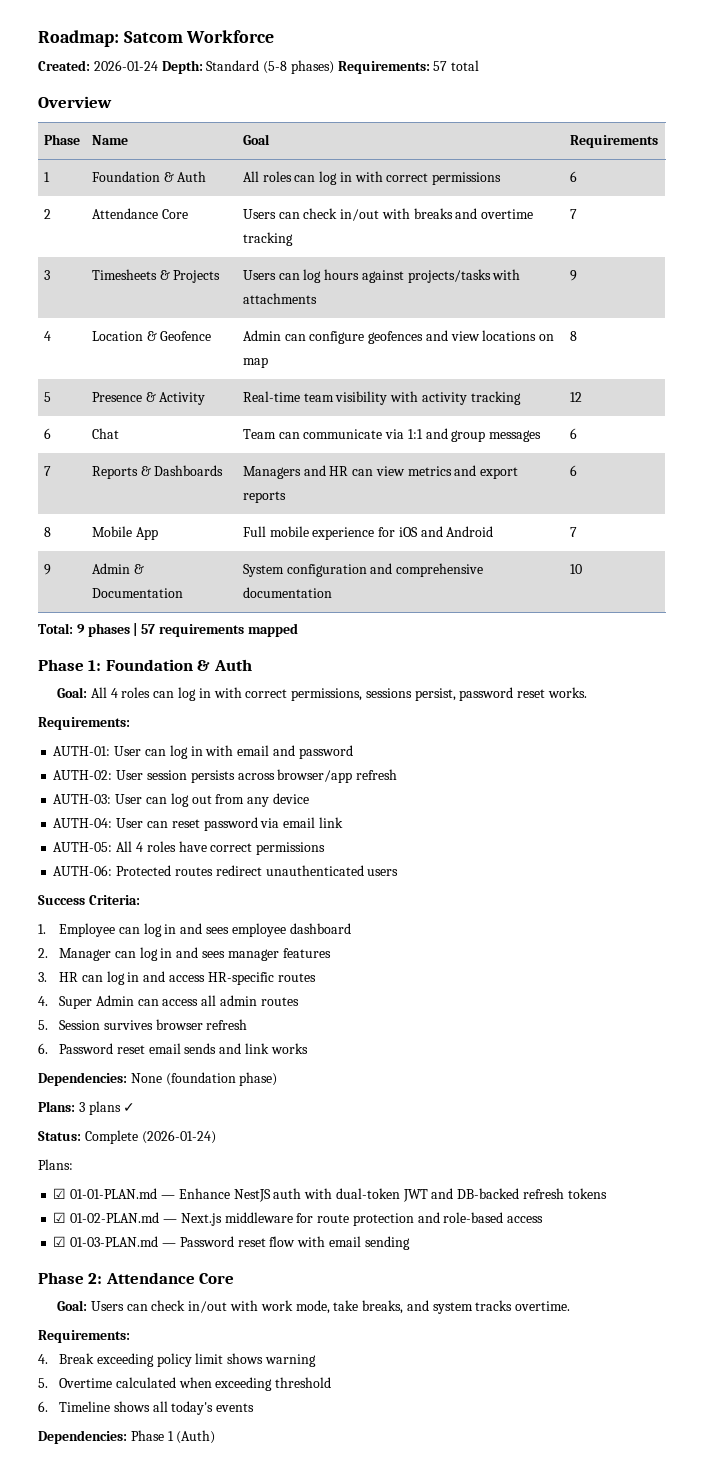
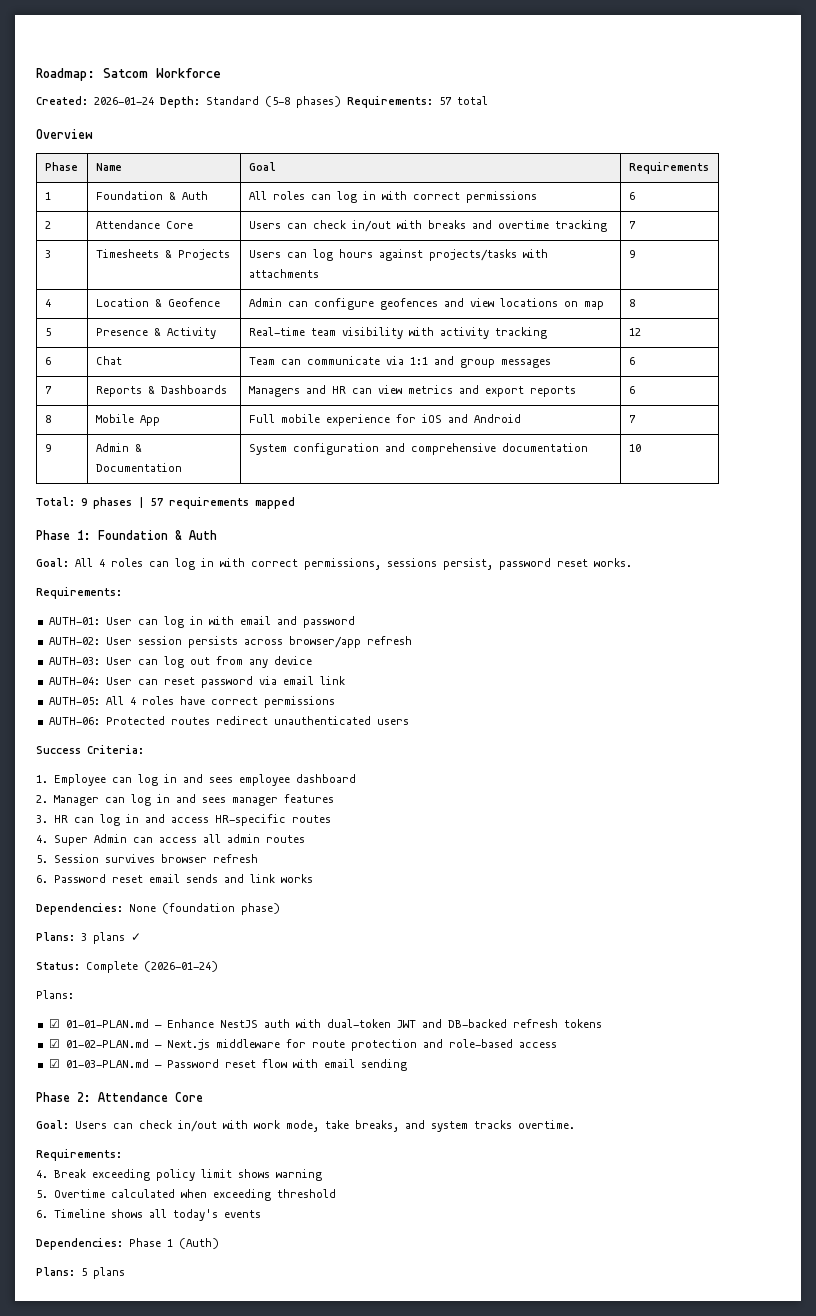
(216, 1437) none -> [36,1267,125,1279] // Plans: 5 plans

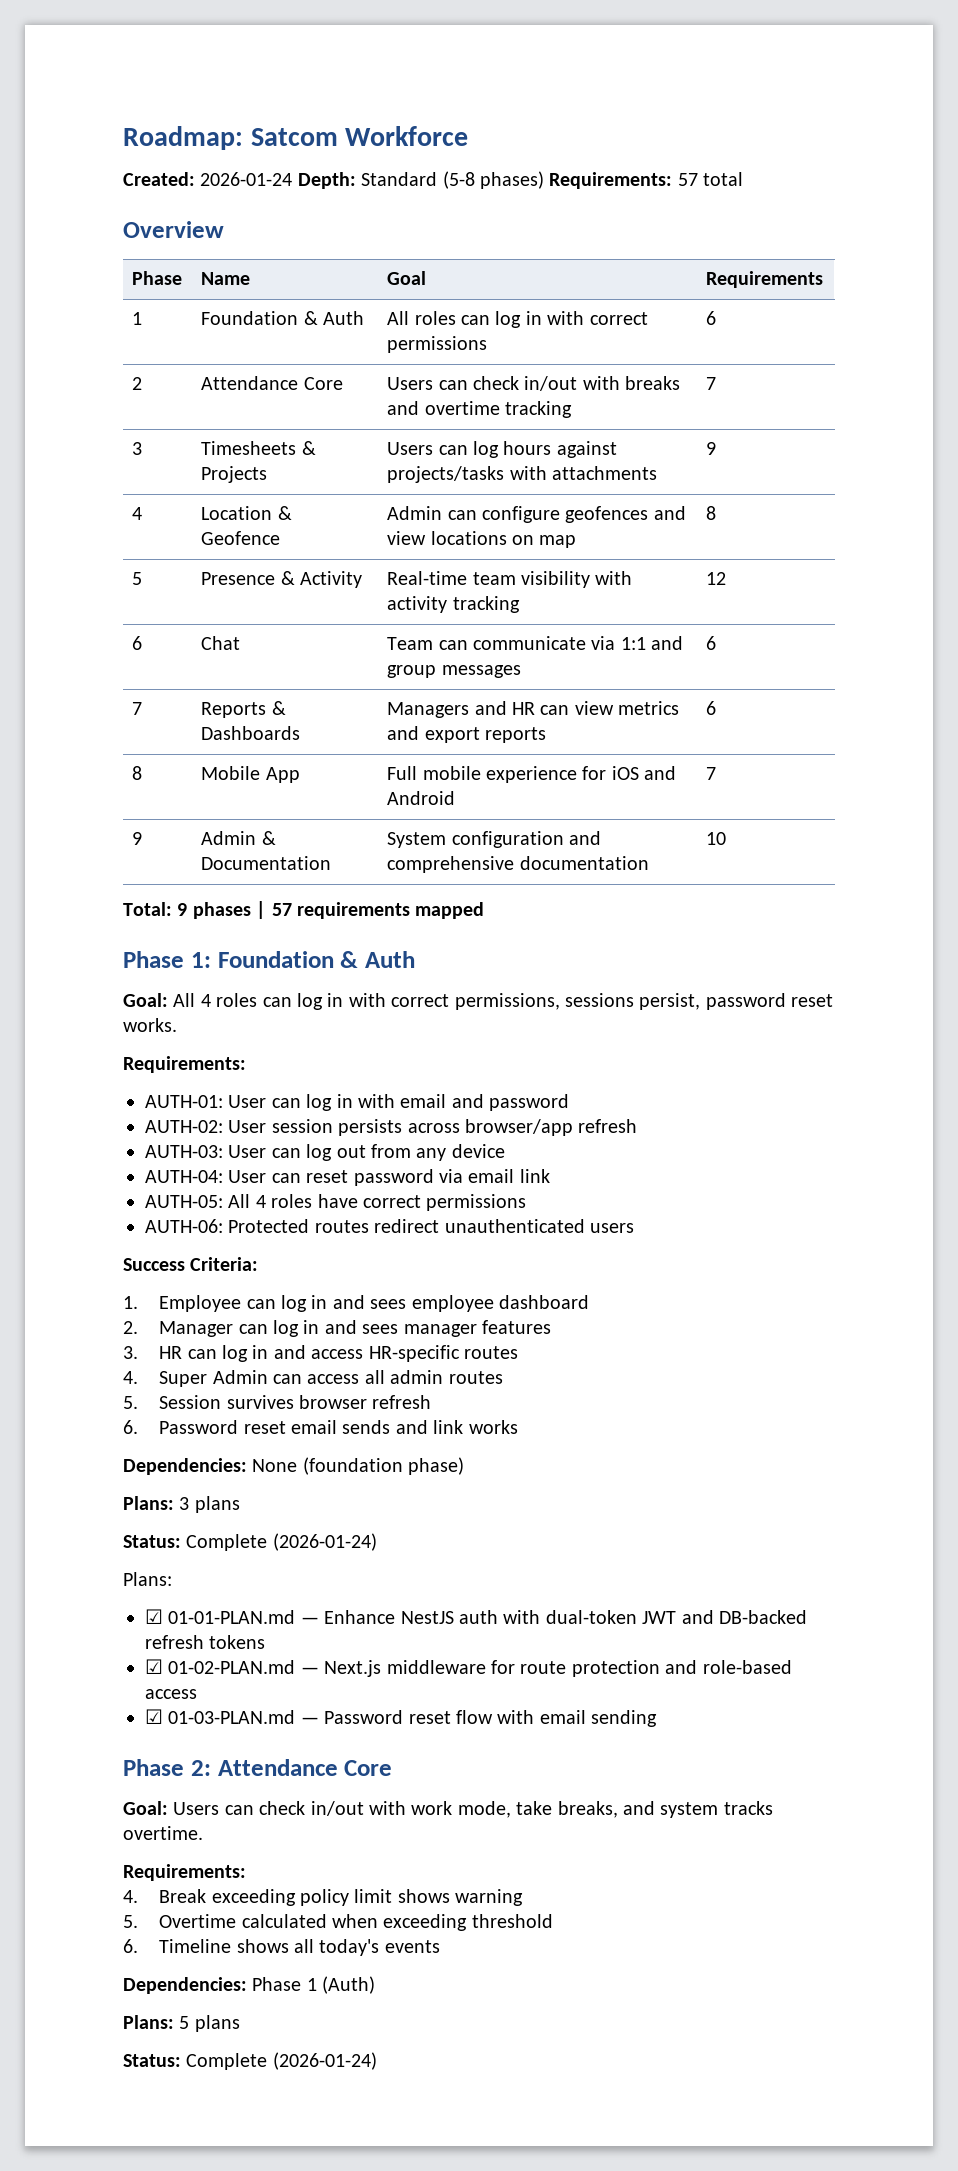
[131,933,141,941] ✓ -> (240, 1504) none
(125, 1273) none -> [123,2052,377,2070] // Status: Complete (2026-01-24)

